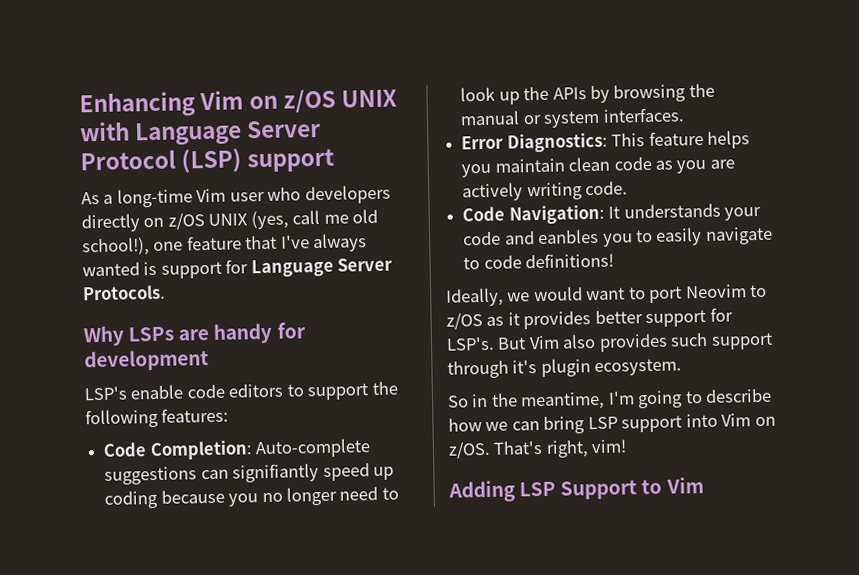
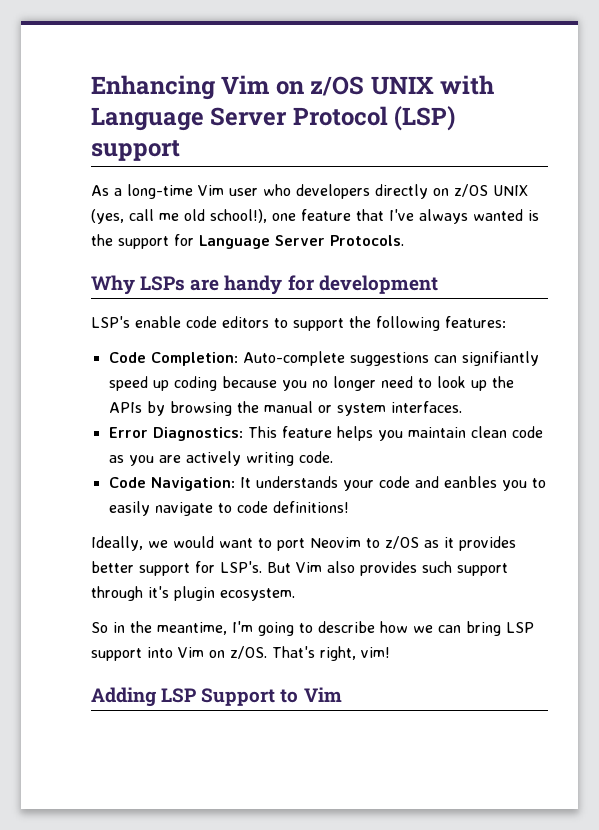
(158, 268) none -> [91,234,113,246] the

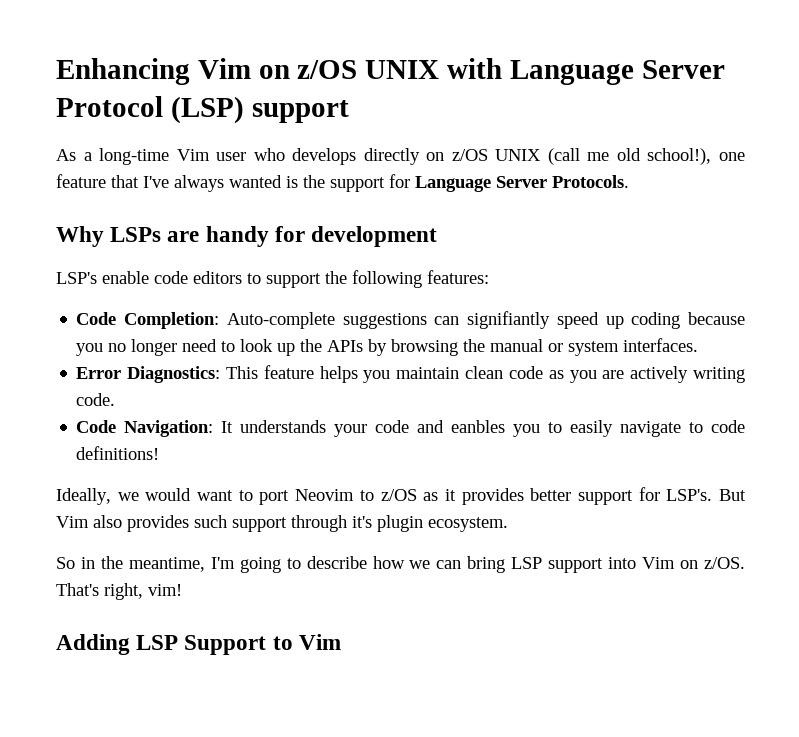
[296,184,370,199] developers -> [292,148,357,165] develops
[91,209,154,224] (yes, call -> [547,148,580,165] (call

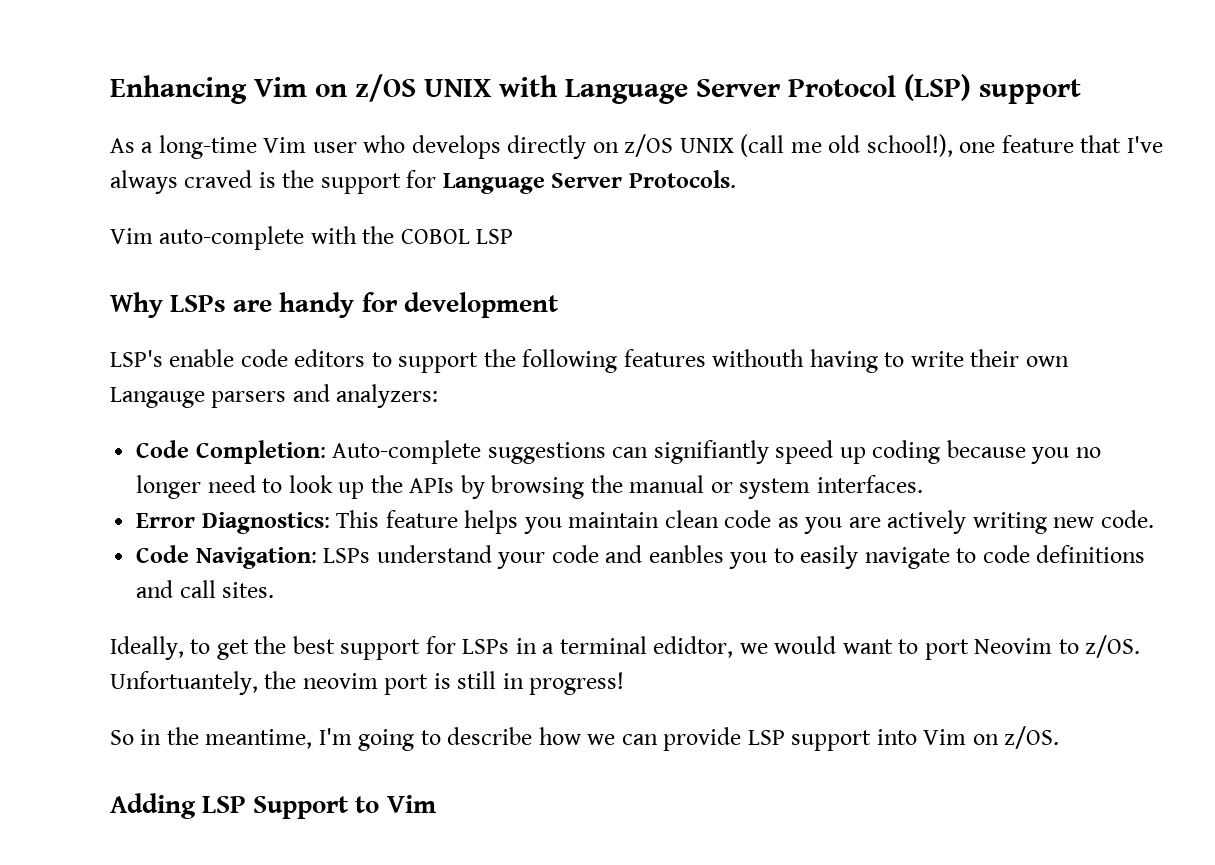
[229,175,282,188] wanted -> [184,170,253,188] craved
(629, 181) none -> [110,226,514,250] // Vim auto-complete with the COBOL LSP
[427,270,489,284] features: -> [623,349,1069,373] [110,384,439,408] features withouth having to write their own Langauge parsers and analyzers:
(746, 375) none -> [1053,517,1095,528] new
[221,420,327,433] It understands -> [323,545,492,563] LSPs understand
[76,446,160,460] [56,488,111,505] definitions! // Ideally, -> [1036,545,1146,563] [136,580,275,598] [110,636,734,660] definitions and call sites. // Ideally, to get the best support for LSPs in a terminal edidtor,
[380,487,746,505] [56,515,508,532] z/OS as it provides better support for LSP's. But Vim also provides such support through it's plugin ecosystem. -> [1085,635,1141,658] [110,671,625,695] z/OS. Unfortuantely, the neovim port is still in progress!
[467,556,506,573] bring -> [663,727,742,751] provide
[56,583,182,600] That's right, vim! -> (1060, 737) none

